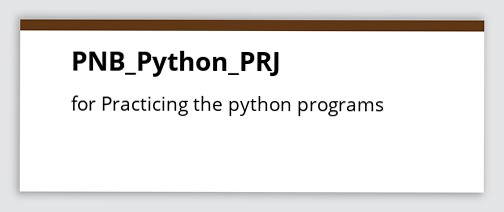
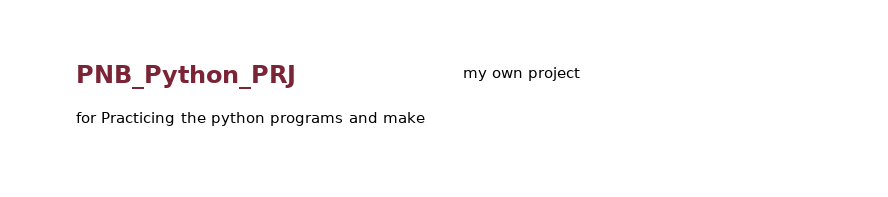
(385, 109) none -> [348,112,425,123] [463,67,580,81] and make my own project

